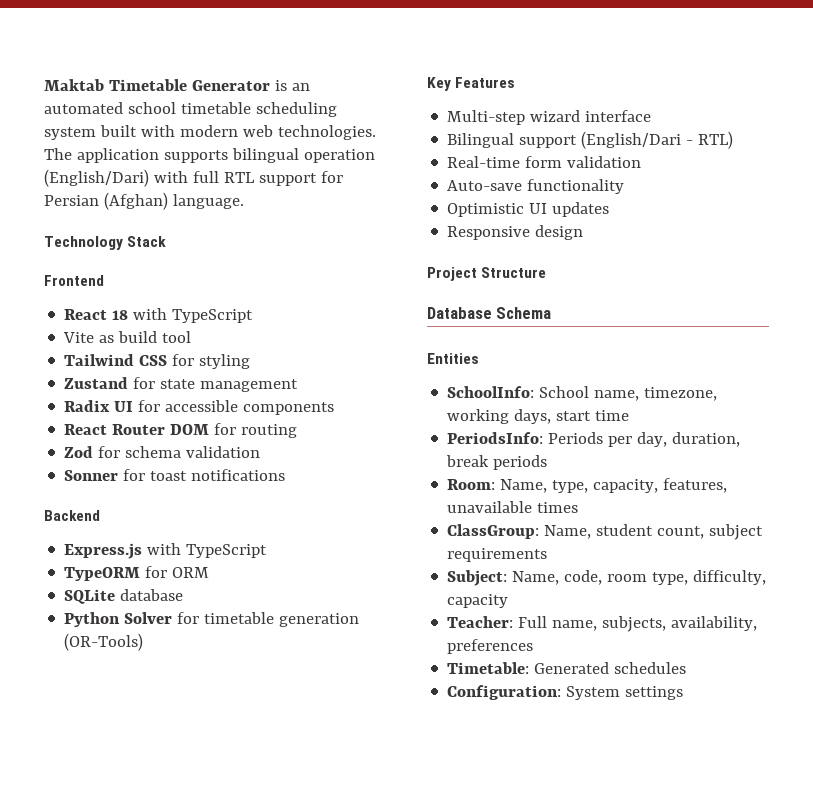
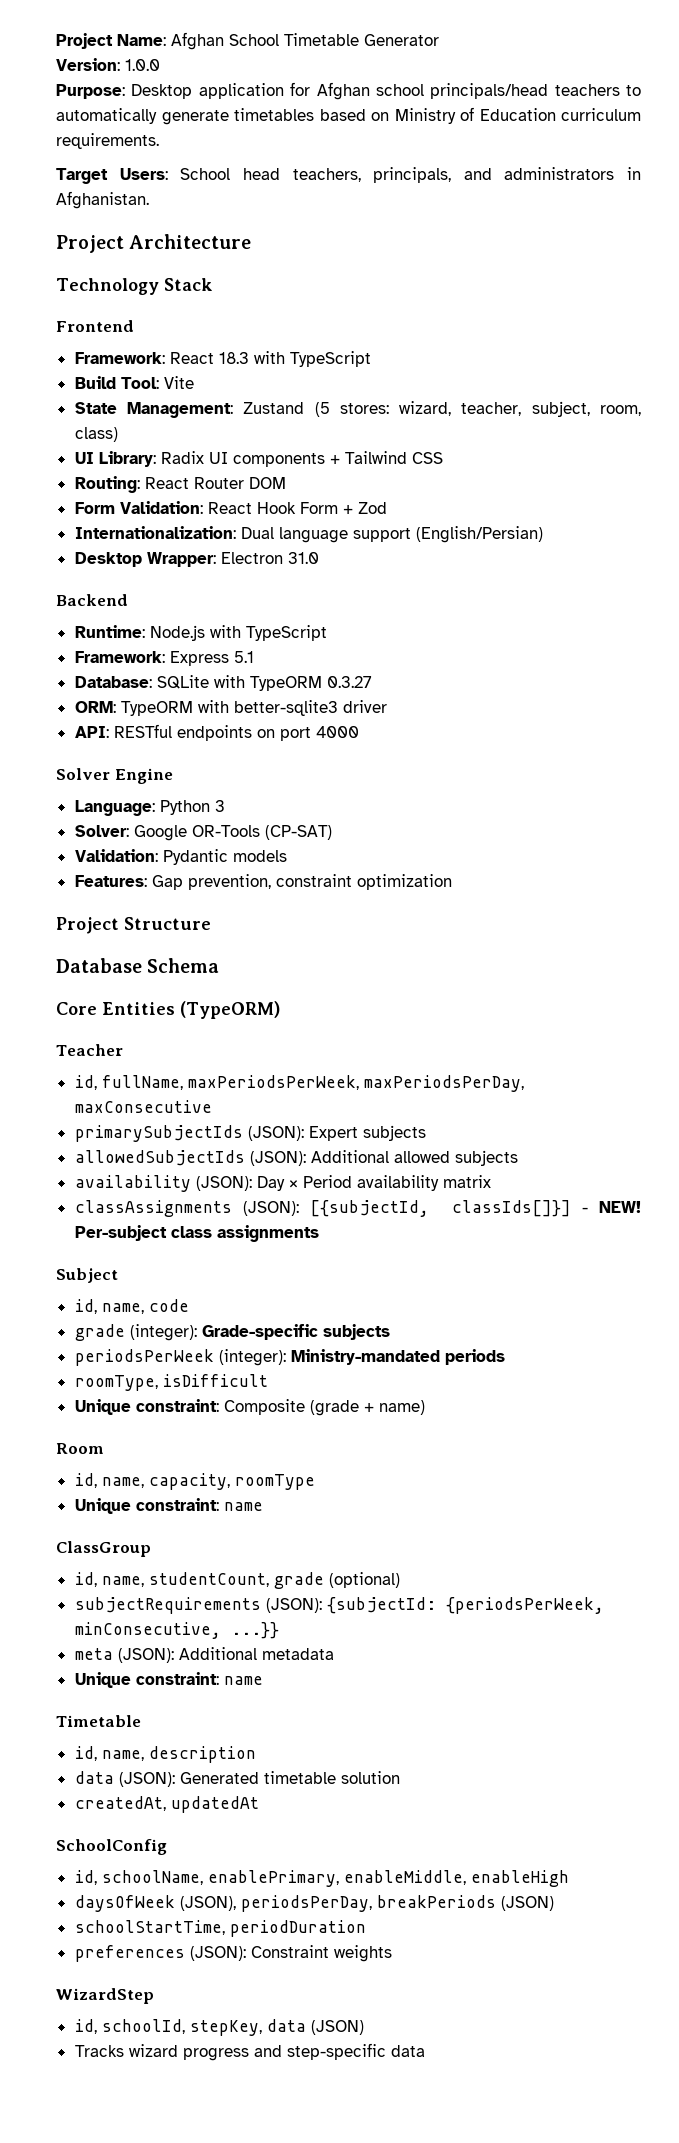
[44,79,310,91] [44,102,337,117] [44,125,376,140] [44,148,375,163] [44,169,343,187] [44,192,244,210] Maktab Timetable Generator is an automated school timetable scheduling system built with modern web technologies. The application supports bilingual operation (English/Dari) with full RTL support for Persian (Afghan) language. -> [56,32,439,50] [56,58,160,71] [56,82,641,100] [56,107,641,125] [56,133,159,149] [56,167,641,184] [56,191,149,209] [56,234,252,253] Project Name: Afghan School Timetable Generator // Version: 1.0.0 // Purpose: Desktop application for Afghan school principals/head teachers to automatically generate timetables based on Ministry of Education curriculum requirements. // Target Users: School head teachers, principals, and administrators in Afghanistan. // Project Architecture
[64,308,254,323] React 18 with TypeScript // -> [74,351,371,367] [74,376,159,389] Framework: React 18.3 with TypeScript // Build Tool:
[99,331,192,343] [64,354,251,369] [64,377,299,392] [64,400,335,415] [64,423,298,438] [64,446,261,458] [64,469,286,481] as build tool // Tailwind CSS for styling // Zustand for state management // Radix UI for accessible components // React Router DOM for routing // Zod for schema validation // Sonner for toast notifications -> [74,401,642,418] [74,427,118,442] [74,451,443,467] [74,476,286,493] [74,501,387,514] [74,526,543,543] [74,552,319,567] // State Management: Zustand (5 stores: wizard, teacher, subject, room, class) // UI Library: Radix UI components + Tailwind CSS // Routing: React Router DOM // Form Validation: React Hook Form + Zod // Internationalization: Dual language support (English/Persian) // Desktop Wrapper: Electron 31.0
[64,543,268,559] [64,566,210,581] [64,589,184,604] [64,612,360,627] [64,633,144,651] [427,77,516,91] [447,110,652,125] [447,131,734,149] [447,156,642,168] [447,179,625,194] [447,202,610,217] [447,225,584,240] Express.js with TypeScript // TypeORM for ORM // SQLite database // Python Solver for timetable generation (OR-Tools) // Key Features // Multi-step wizard interface // Bilingual support (English/Dari - RTL) // Real-time form validation // Auto-save functionality // Optimistic UI updates // Responsive design -> [74,625,327,641] [74,651,254,666] [74,675,372,691] [74,700,387,716] [74,724,359,741] [56,768,173,784] [74,800,225,816] [74,825,332,841] [74,849,287,865] [74,874,452,890] Runtime: Node.js with TypeScript // Framework: Express 5.1 // Database: SQLite with TypeORM 0.3.27 // ORM: TypeORM with better-sqlite3 driver // API: RESTful endpoints on port 4000 // Solver Engine // Language: Python 3 // Solver: Google OR-Tools (CP-SAT) // Validation: Pydantic models // Features: Gap prevention, constraint optimization
(552, 313) none -> [56,1002,97,1015] Core
[447,386,718,401] [447,409,630,424] [447,432,741,447] [446,455,548,470] [447,478,728,493] [447,501,579,513] [447,524,764,540] [447,548,548,562] [447,570,767,586] [447,594,509,608] [447,616,758,632] [447,639,534,654] [447,662,687,674] [447,685,684,700] // SchoolInfo: School name, timezone, working days, start time // PeriodsInfo: Periods per day, duration, break periods // Room: Name, type, capacity, features, unavailable times // ClassGroup: Name, student count, subject requirements // Subject: Name, code, room type, difficulty, capacity // Teacher: Full name, subjects, availability, preferences // Timetable: Generated schedules // Configuration: System settings -> [180,1001,280,1019] [56,1044,123,1056] [74,1075,524,1092] [74,1100,212,1113] [74,1125,426,1142] [74,1150,518,1166] [74,1175,491,1192] [74,1200,641,1217] [74,1225,319,1242] [56,1268,118,1283] [74,1299,189,1314] [74,1324,390,1341] [74,1349,505,1366] [74,1374,268,1391] [74,1399,425,1416] [56,1443,104,1454] [74,1473,315,1490] [74,1498,263,1514] [56,1541,151,1557] [74,1572,400,1589] [74,1597,604,1614] [74,1622,279,1639] [74,1647,334,1663] [74,1672,263,1688] [56,1715,141,1727] [74,1746,256,1763] [74,1771,400,1787] [74,1796,259,1813] [56,1839,167,1855] [74,1870,569,1887] [74,1895,554,1912] [74,1920,366,1937] [74,1945,392,1962] [56,1988,154,2004] [74,2019,364,2036] [74,2043,425,2061] (TypeORM) // Teacher // id, fullName, maxPeriodsPerWeek, maxPeriodsPerDay, maxConsecutive // primarySubjectIds (JSON): Expert subjects // allowedSubjectIds (JSON): Additional allowed subjects // availability (JSON): Day × Period availability matrix // classAssignments (JSON): [{subjectId, classIds[]}] - NEW! Per-subject class assignments // Subject // id, name, code // grade (integer): Grade-specific subjects // periodsPerWeek (integer): Ministry-mandated periods // roomType, isDifficult // Unique constraint: Composite (grade + name) // Room // id, name, capacity, roomType // Unique constraint: name // ClassGroup // id, name, studentCount, grade (optional) // subjectRequirements (JSON): {subjectId: {periodsPerWeek, minConsecutive, ...}} // meta (JSON): Additional metadata // Unique constraint: name // Timetable // id, name, description // data (JSON): Generated timetable solution // createdAt, updatedAt // SchoolConfig // id, schoolName, enablePrimary, enableMiddle, enableHigh // daysOfWeek (JSON), periodsPerDay, breakPeriods (JSON) // schoolStartTime, periodDuration // preferences (JSON): Constraint weights // WizardStep // id, schoolId, stepKey, data (JSON) // Tracks wizard progress and step-specific data

